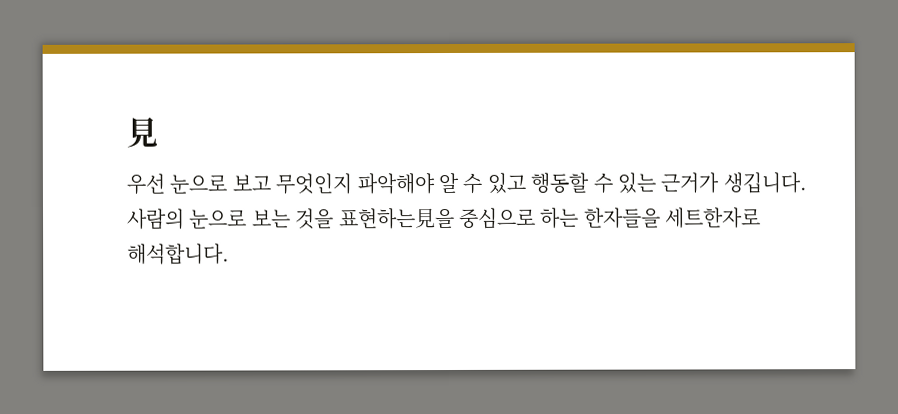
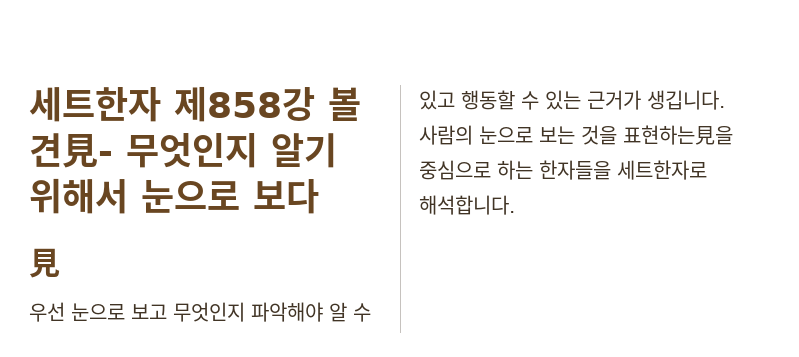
(126, 132) none -> [29,86,361,122] [29,132,337,168] [29,178,319,214] 세트한자 제858강 볼 견見- 무엇인지 알기 위해서 눈으로 보다 //

